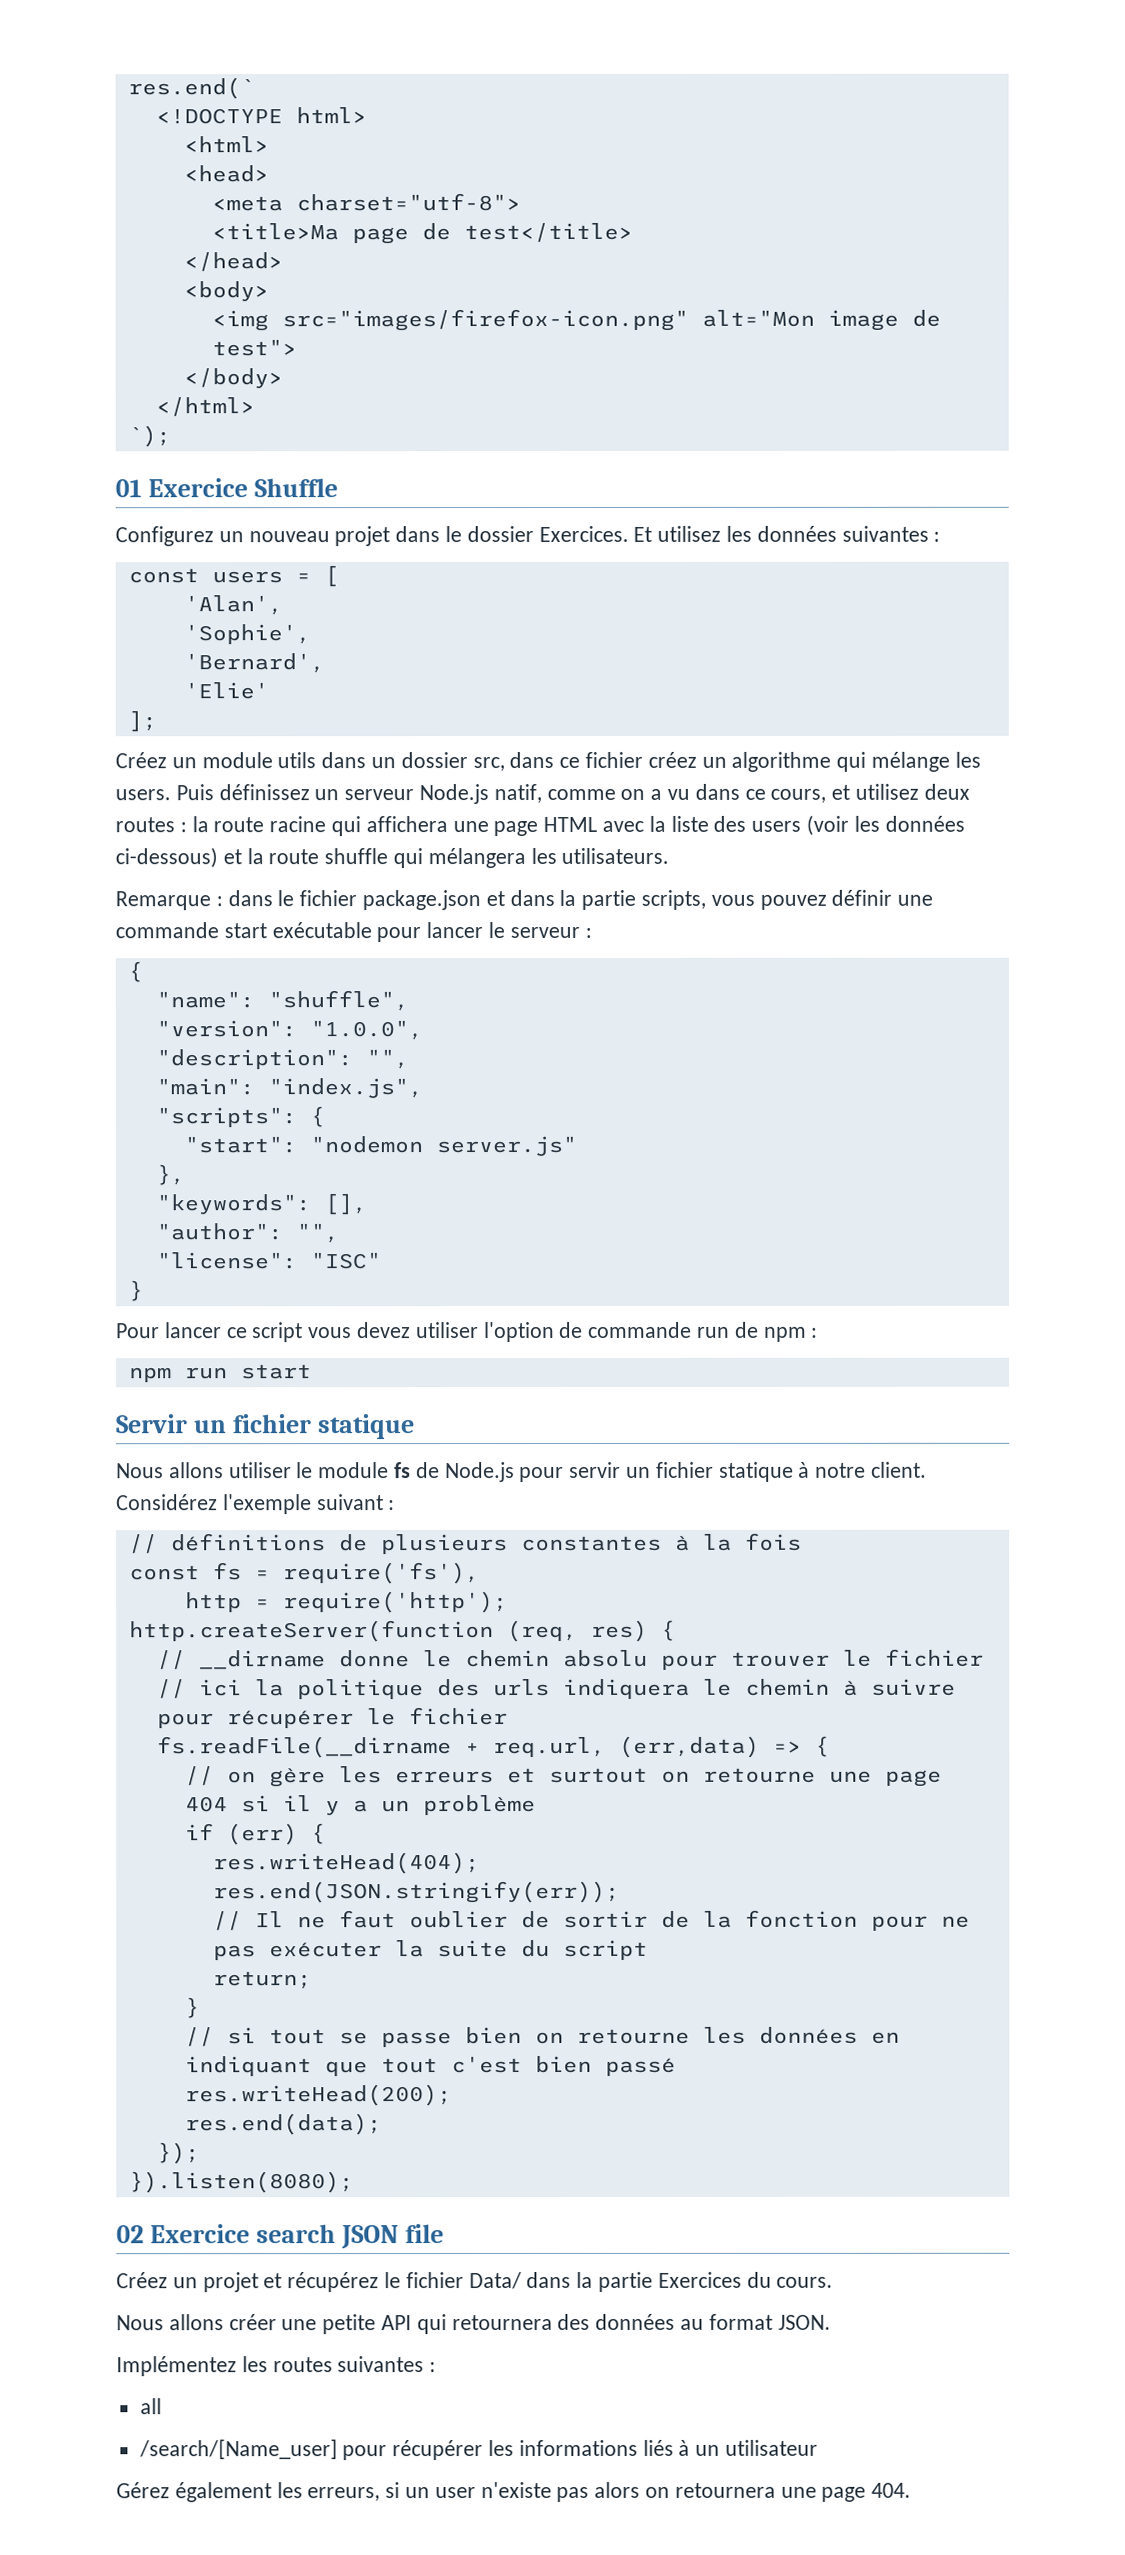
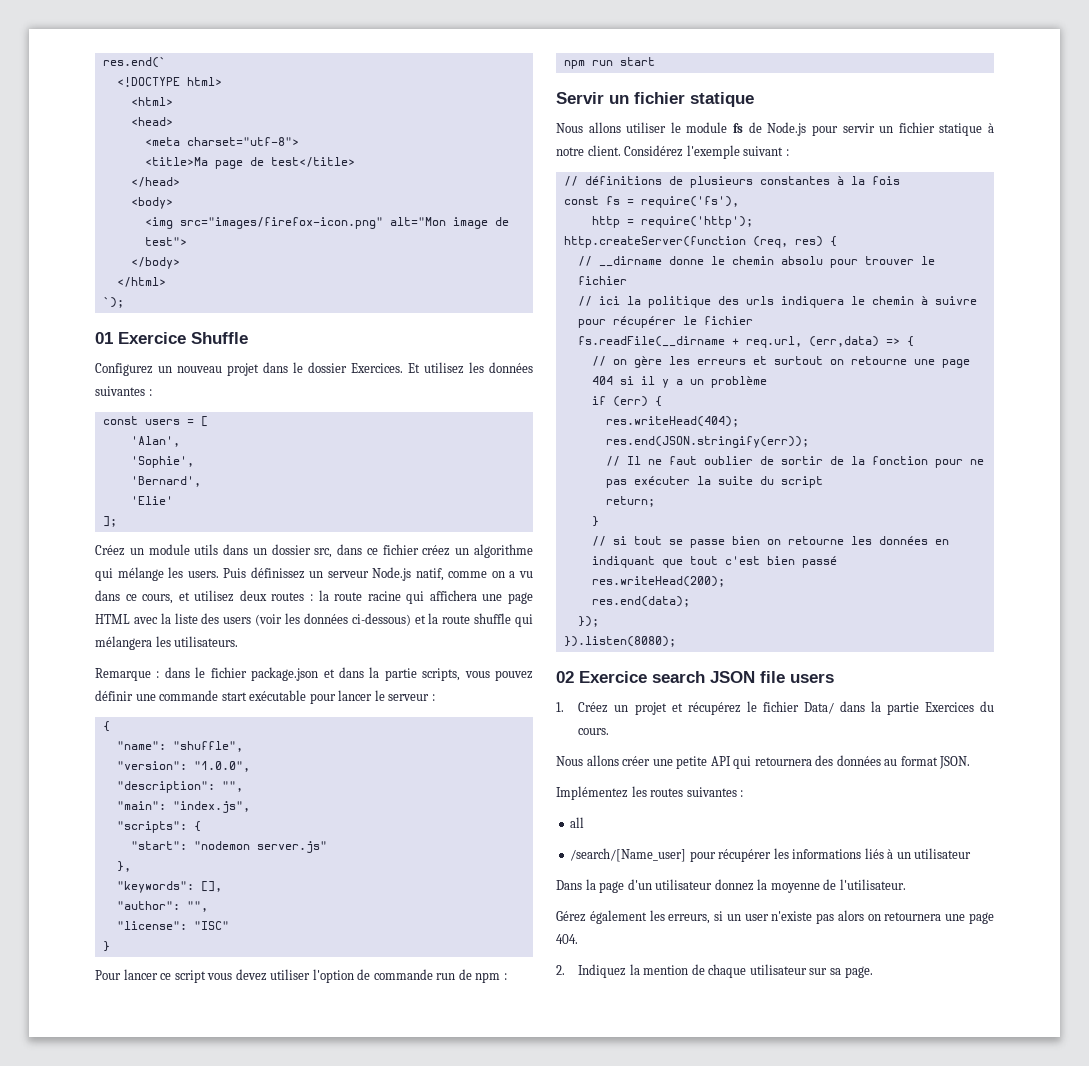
(445, 2234) // -> [790,673,834,683] [556,702,564,712] users // 1.
(819, 2447) none -> [556,879,906,893] // Dans la page d'un utilisateur donnez la moyenne de l'utilisateur.
(912, 2490) none -> [556,964,873,978] // 2. Indiquez la mention de chaque utilisateur sur sa page.

